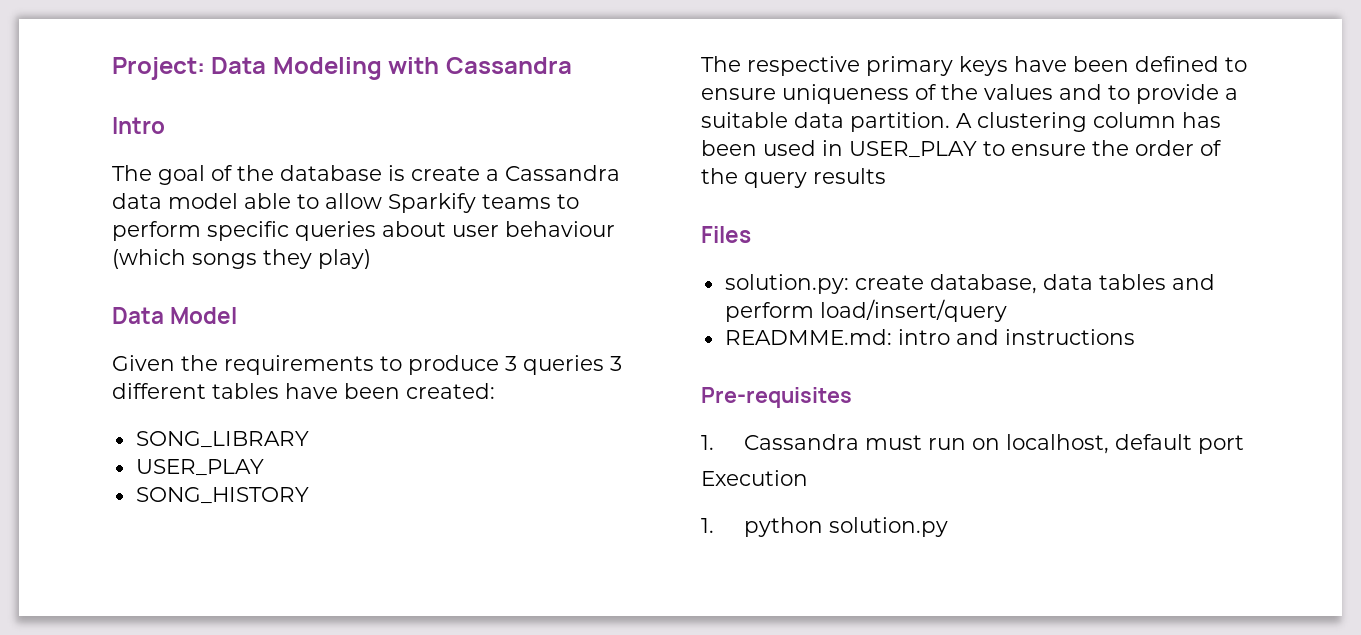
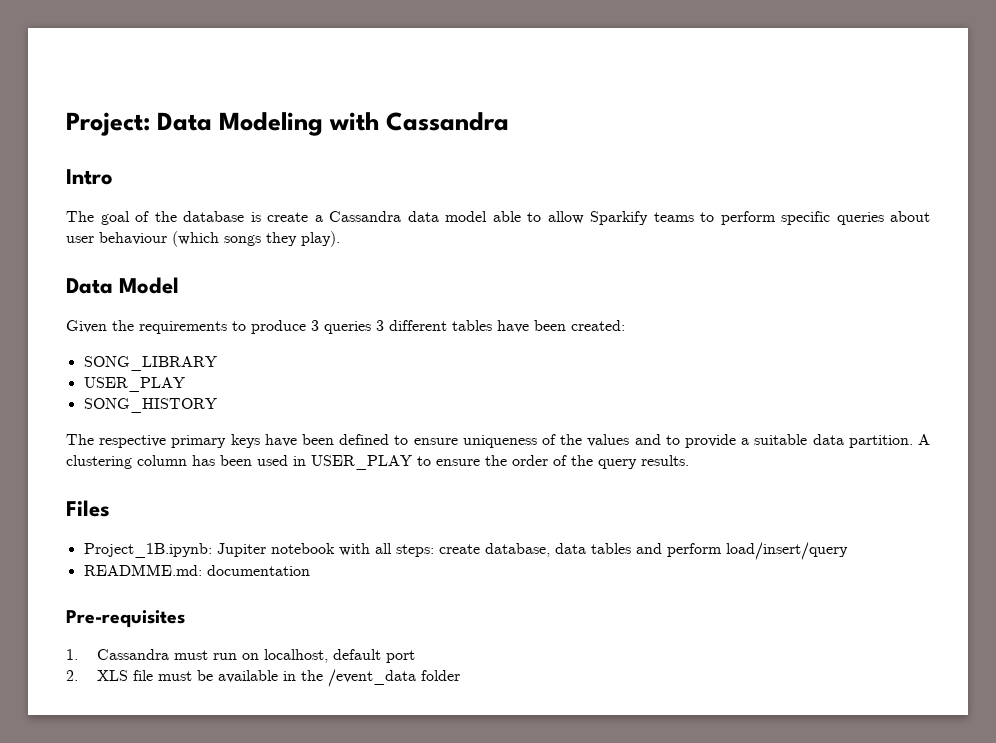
[318,249,371,269] play) -> [301,231,340,247] play).
[813,168,886,184] results -> [641,455,689,466] results.
[724,274,849,294] solution.py: -> [83,543,434,558] Project_1B.ipynb: Jupiter notebook with all steps:
[897,329,1135,345] intro and instructions -> [206,565,310,576] documentation
[701,470,808,486] [701,517,948,537] Execution // 1. python solution.py -> [66,669,461,687] 2. XLS file must be available in the /event_data folder

